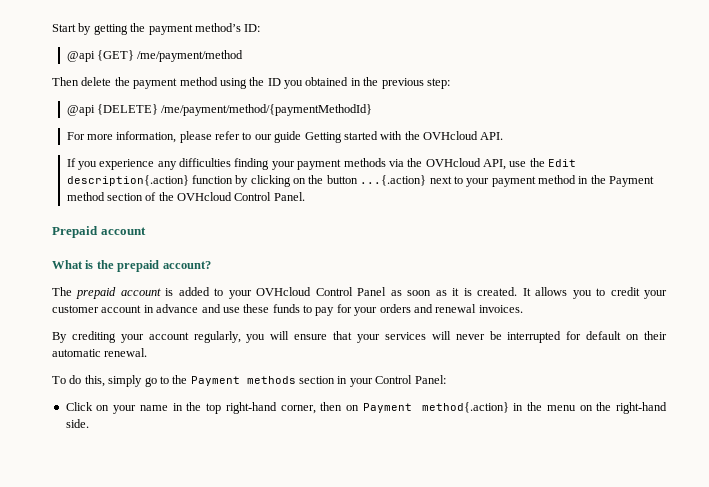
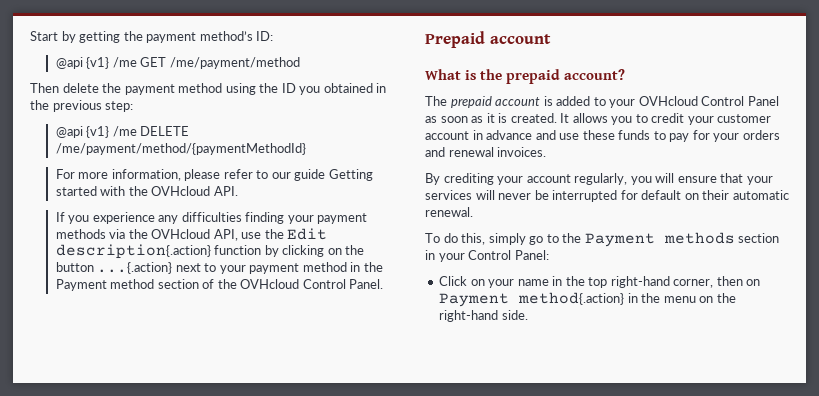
[96,50,134,61] {GET} -> [86,57,167,69] {v1} /me GET
[96,104,158,115] {DELETE} -> [86,126,190,138] {v1} /me DELETE

